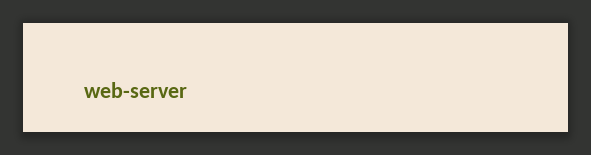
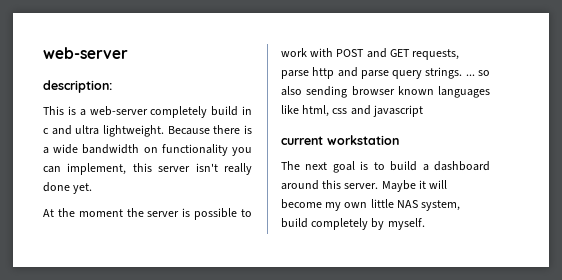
[84,82,187,98] web-server -> [43,47,128,59] [43,80,112,93] [43,106,252,118] [43,125,252,137] [43,144,252,156] [43,163,252,175] [43,182,93,194] [43,208,253,220] [281,48,460,60] [281,67,490,79] [281,86,490,98] [281,105,423,117] [281,135,399,145] [281,161,490,173] [281,180,448,192] [281,199,461,211] [281,218,425,230] web-server // description: // This is a web-server completely build in c and ultra lightweight. Because there is a wide bandwidth on functionality you can implement, this server isn't really done yet. // At the moment the server is possible to work with POST and GET requests, parse http and parse query strings. ... so also sending browser known languages like html, css and javascript // current workstation // The next goal is to build a dashboard around this server. Maybe it will become my own little NAS system, build completely by myself.

